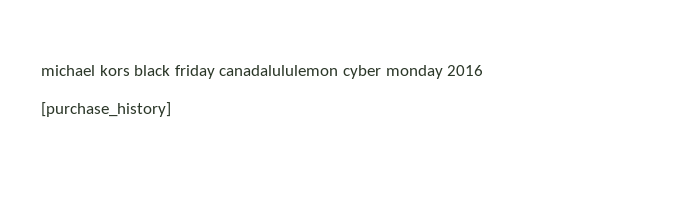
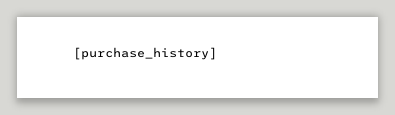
[41,65,484,79] michael kors black friday canadalululemon cyber monday 2016 // -> (73, 53) none

